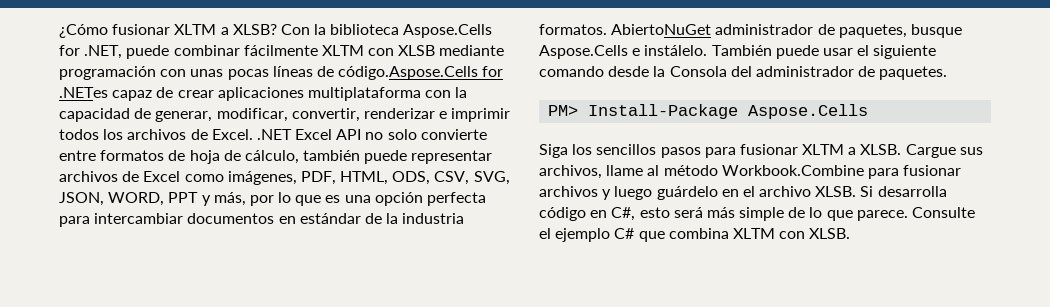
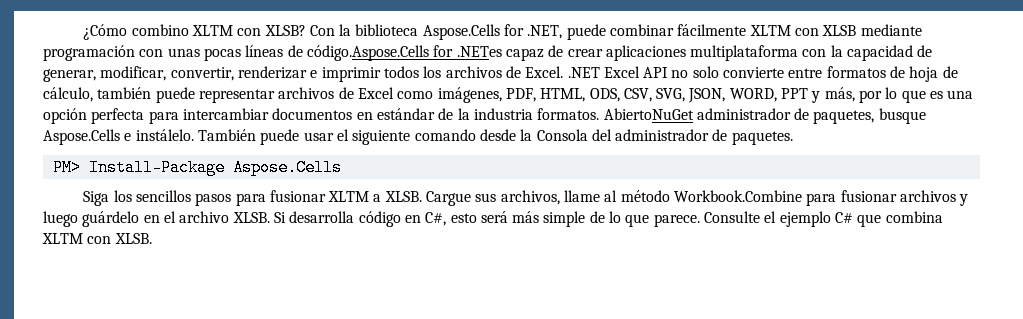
[112,24,229,35] fusionar XLTM a -> [131,24,262,36] combino XLTM con

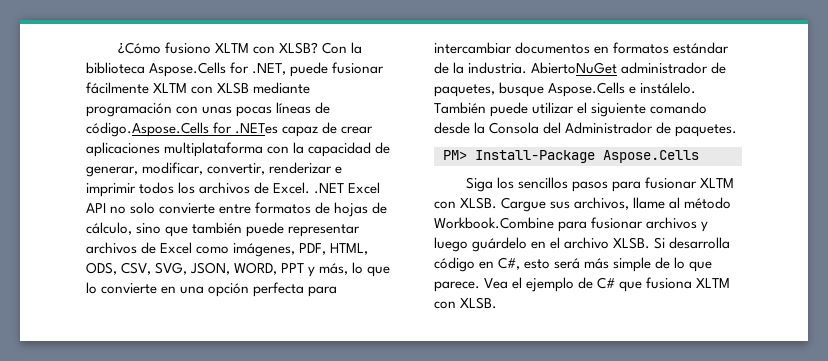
[131,24,189,36] combino -> [164,42,211,54] fusiono
[610,24,675,36] combinar -> [332,62,385,74] fusionar
[909,66,939,82] hoja -> [334,202,369,217] hojas
(93, 94) none -> [136,223,189,237] sino que
[859,87,944,103] por lo que es -> [352,262,391,277] [86,282,177,294] lo que lo convierte en
(373, 116) none -> [613,42,670,54] formatos
[473,108,600,120] industria formatos. -> [468,62,528,74] industria.
[303,132,334,141] usar -> [532,102,575,114] utilizar
[615,129,710,141] administrador -> [565,122,654,134] Administrador
[373,194,382,202] a -> [434,201,456,209] con
[704,211,761,223] Consulte -> [484,278,509,289] Vea
(831, 219) none -> [578,277,594,289] de
[885,211,943,223] combina -> [646,277,693,289] fusiona

